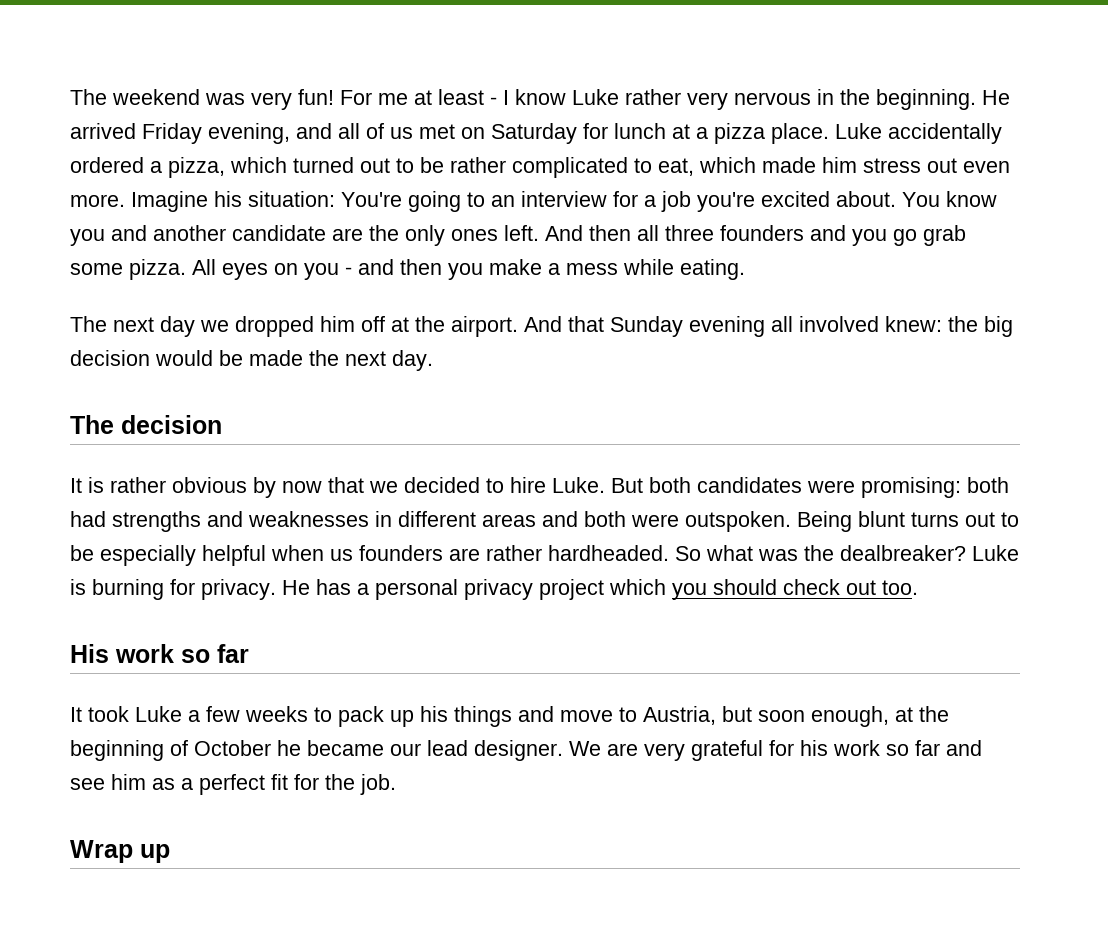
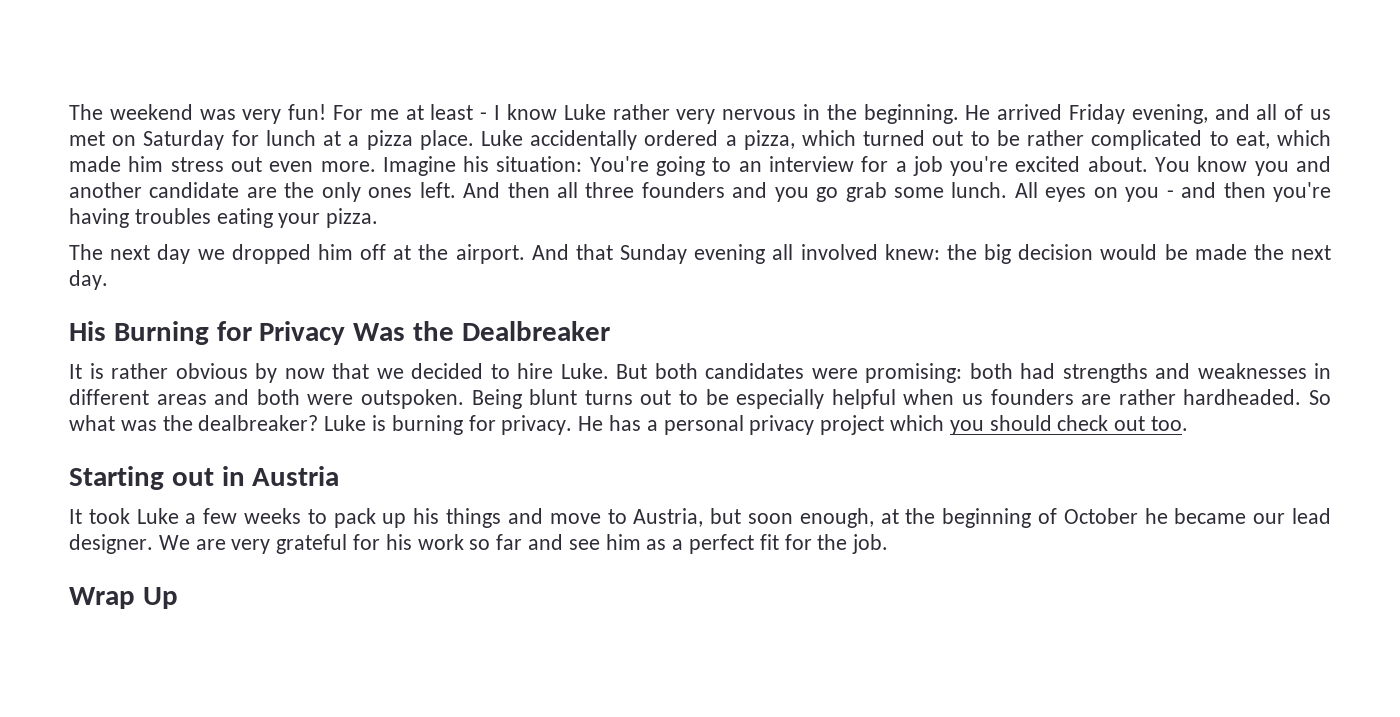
[129,259,186,280] pizza. -> [951,182,1008,198] lunch.
[448,259,745,280] you make a mess while eating. -> [1273,182,1332,202] [69,208,379,228] you're having troubles eating your pizza.
[70,415,222,434] The decision -> [69,321,610,345] His Burning for Privacy Was the Dealbreaker
[70,644,249,663] His work so far -> [69,466,340,490] Starting out in Austria
[140,844,170,863] up -> [142,587,178,609] Up

